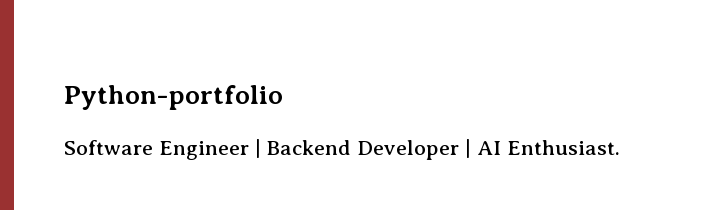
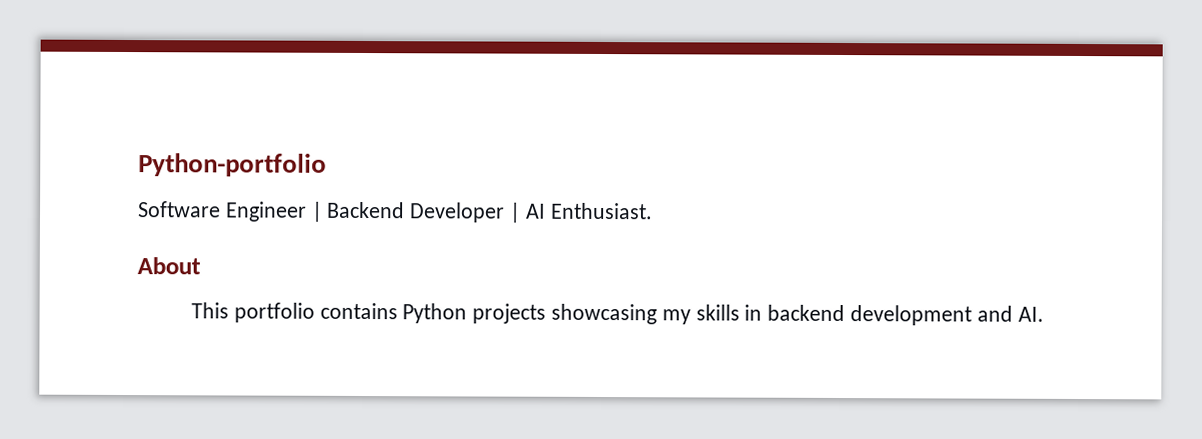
(620, 147) none -> [137,257,201,275] [190,302,1044,326] // About // This portfolio contains Python projects showcasing my skills in backend development and AI.

